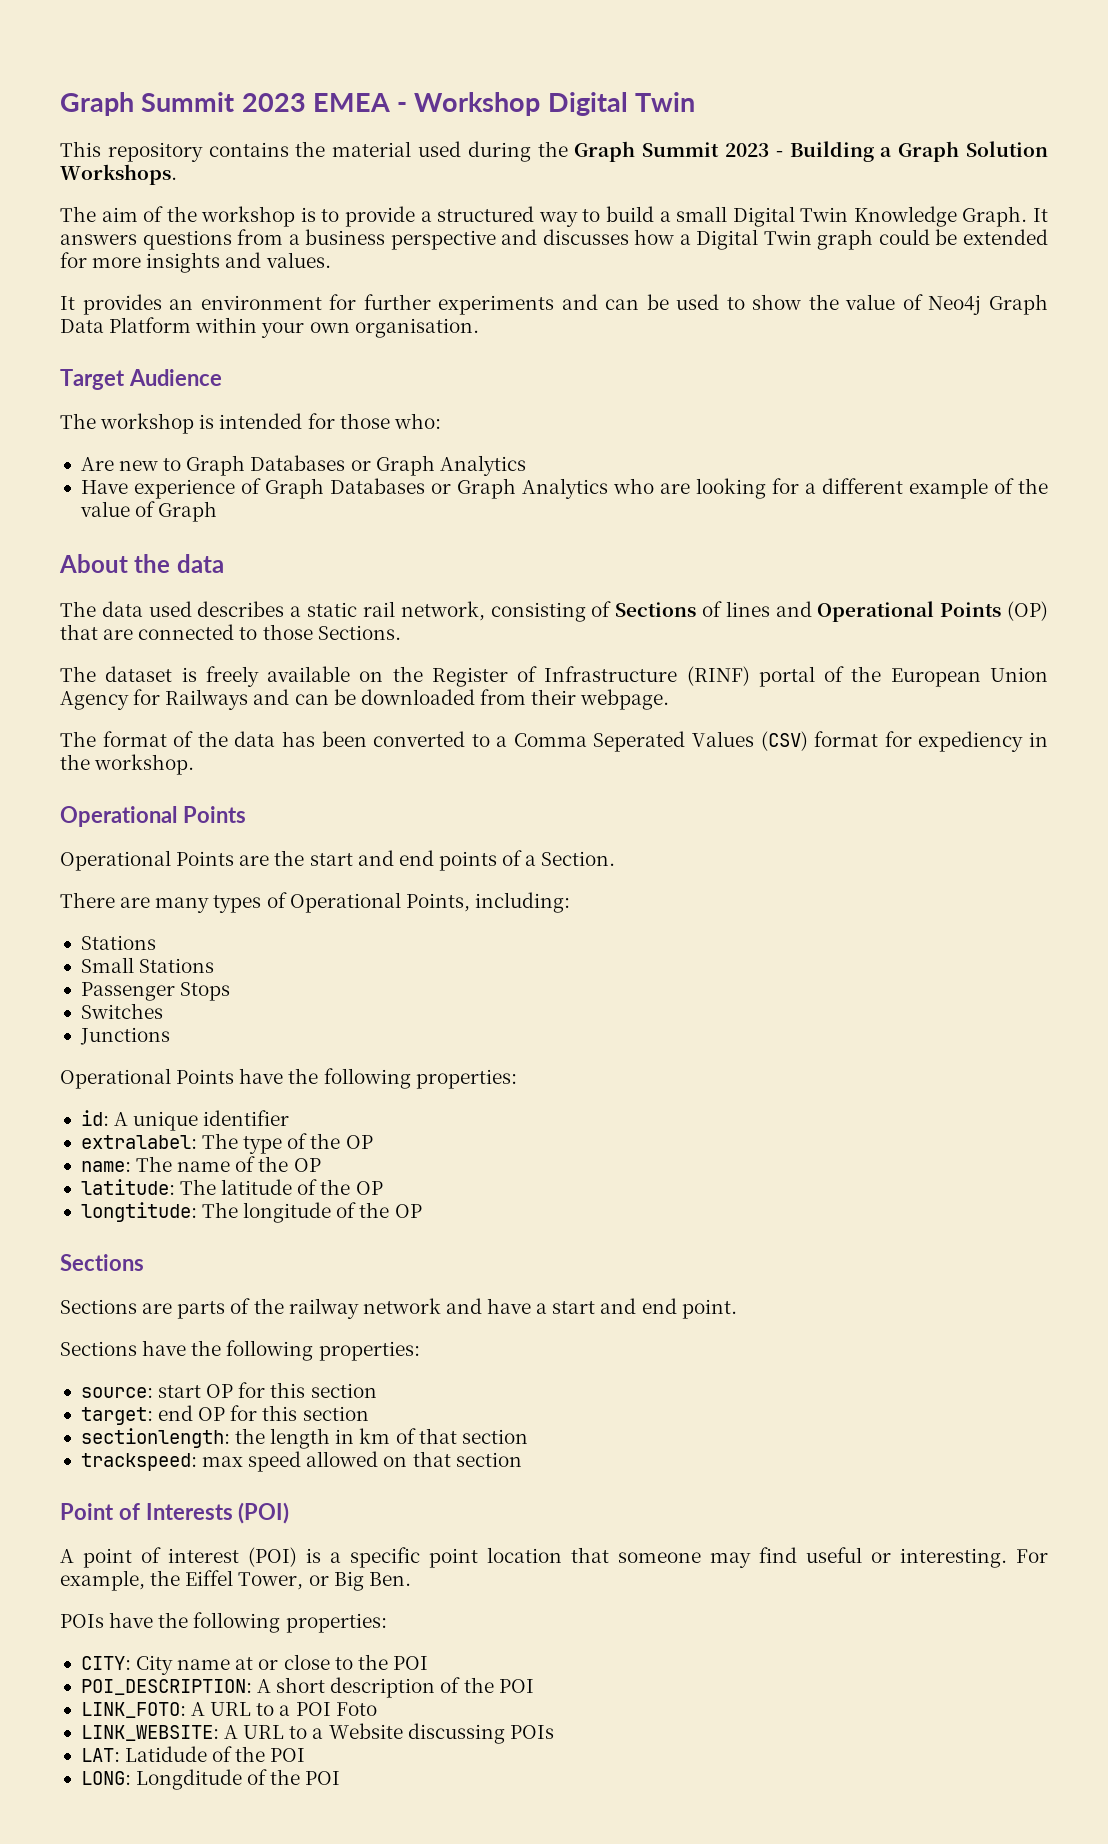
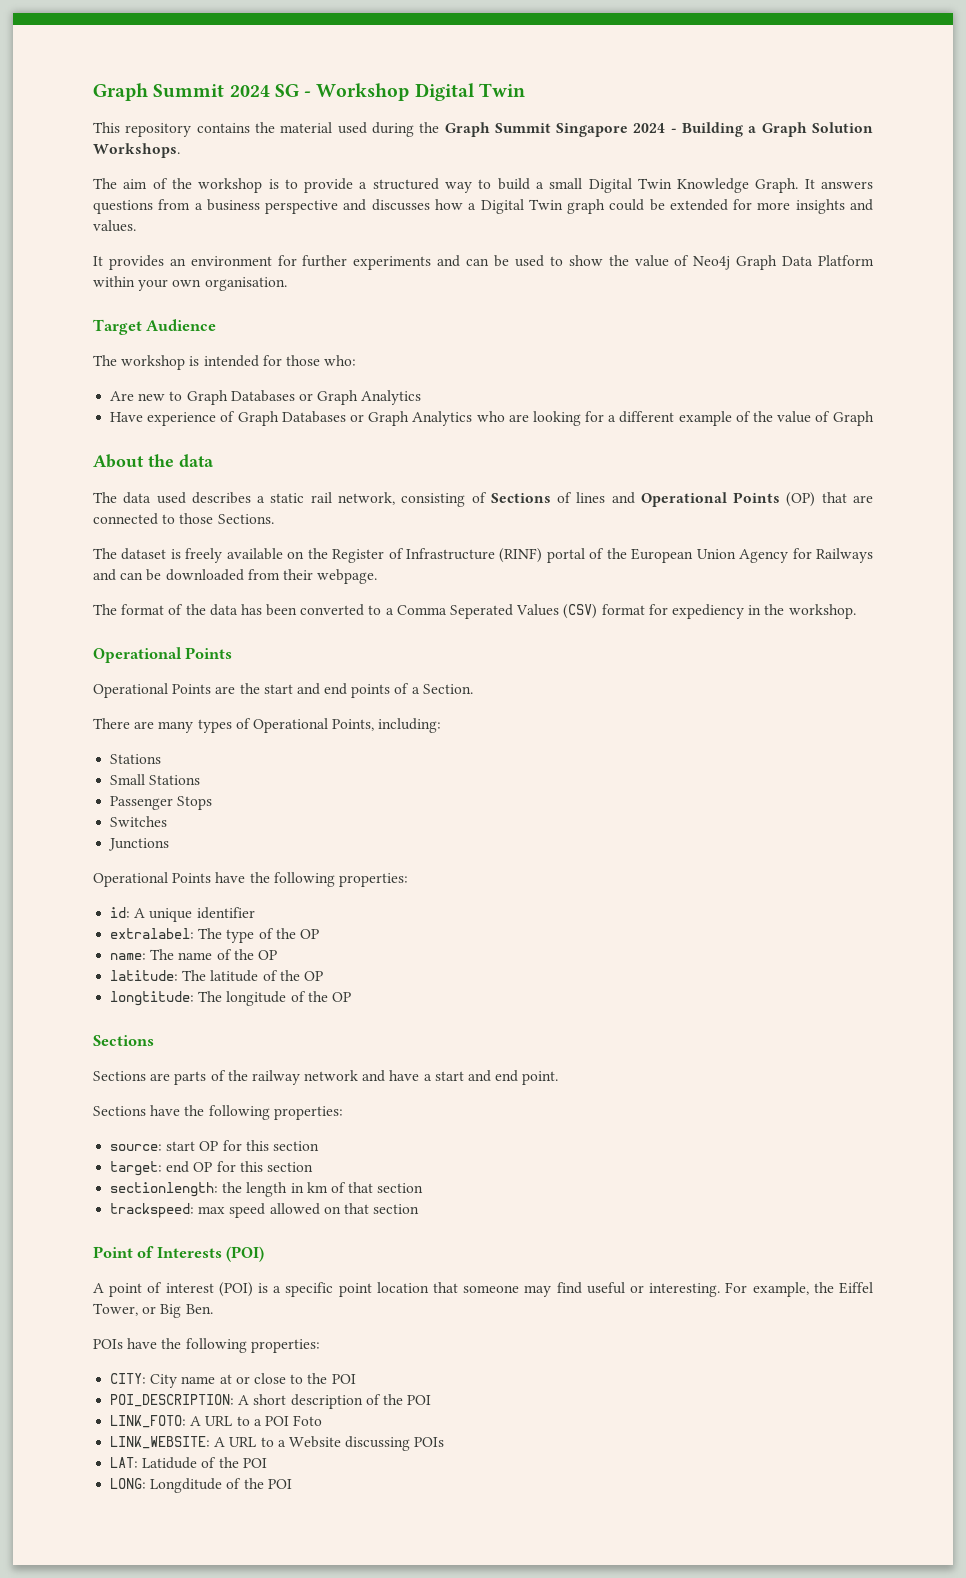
[60,92,390,116] Graph Summit 2023 EMEA -> [93,83,299,101] Graph Summit 2024 SG
[725,143,769,157] 2023 -> [556,123,666,137] Singapore 2024

